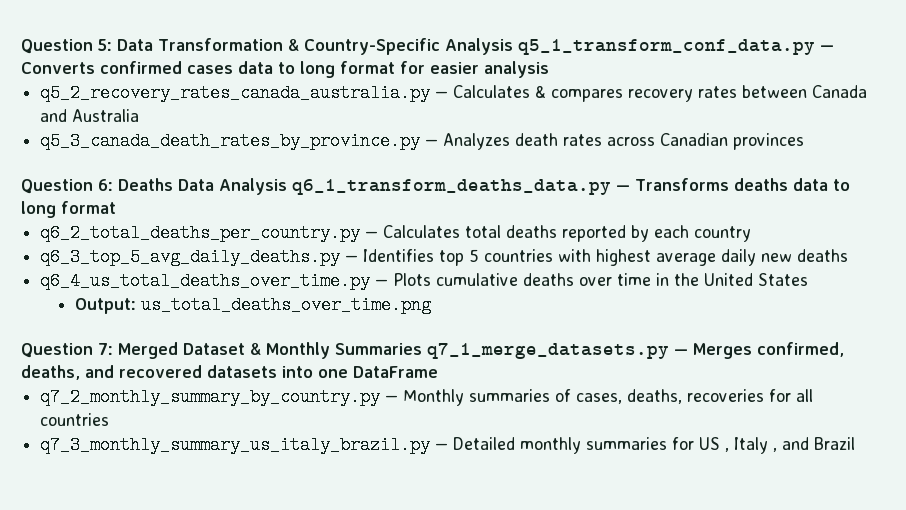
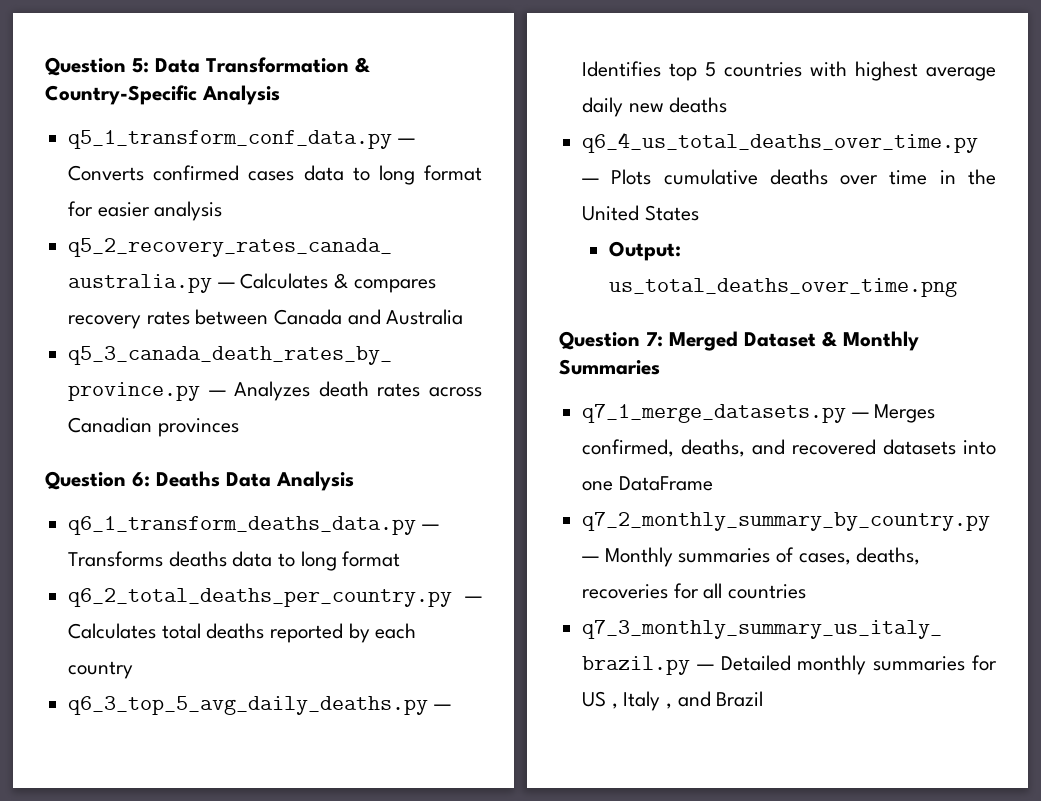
(513, 46) none -> (280, 95) //
(287, 186) none -> (354, 481) //
(422, 349) none -> (660, 367) //

